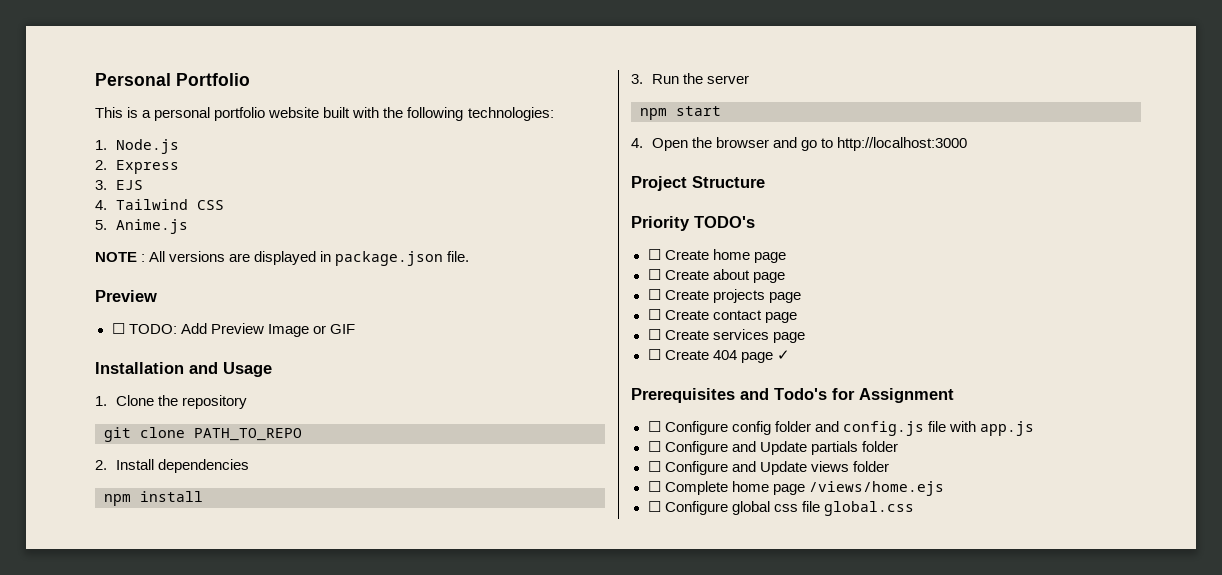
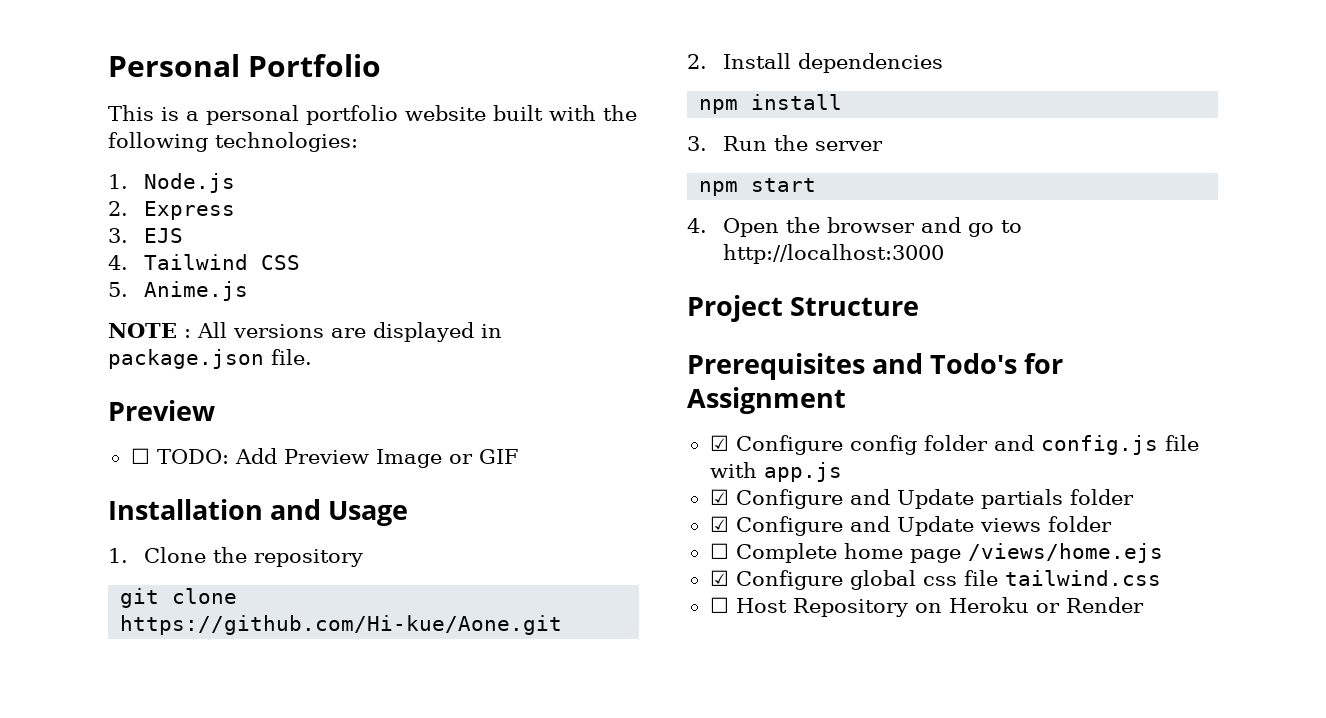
[194,428,302,441] PATH_TO_REPO -> [120,615,563,635] https://github.com/Hi-kue/Aone.git
[631,216,755,231] [647,249,786,263] [647,269,785,283] [647,289,801,303] [647,309,797,323] [647,329,805,343] [647,349,790,363] // Priority TODO's // ☐ Create home page // ☐ Create about page // ☐ Create projects page // ☐ Create contact page // ☐ Create services page // ☐ Create 404 page ✓ -> (920, 306) none
[647,421,661,432] ☐ -> [709,435,729,451] ☑
[647,441,661,452] ☐ -> [709,489,729,505] ☑
[647,461,661,472] ☐ -> [709,516,729,532] ☑
[647,501,661,512] ☐ -> [709,570,729,586] ☑
[823,501,914,516] global.css -> [1004,570,1161,586] [709,597,1144,617] tailwind.css // ☐ Host Repository on Heroku or Render

